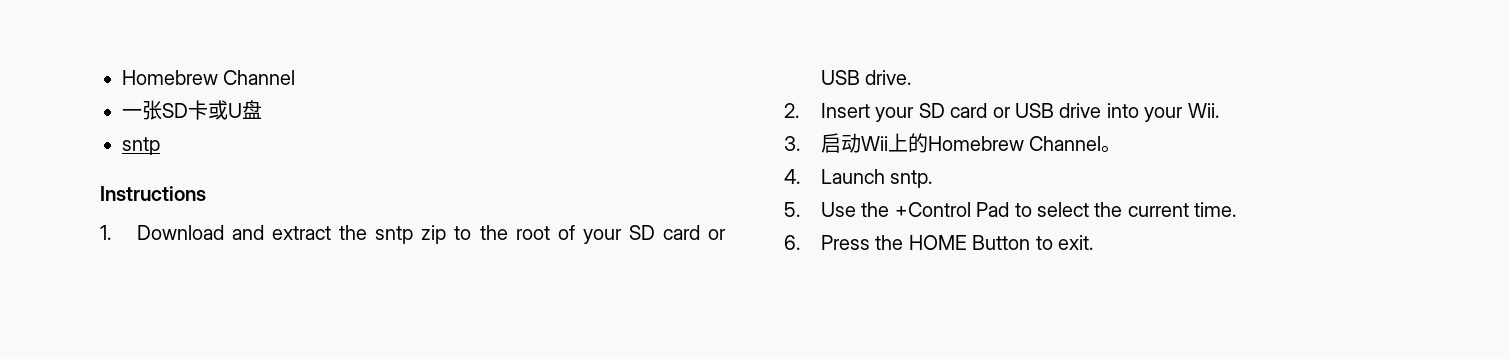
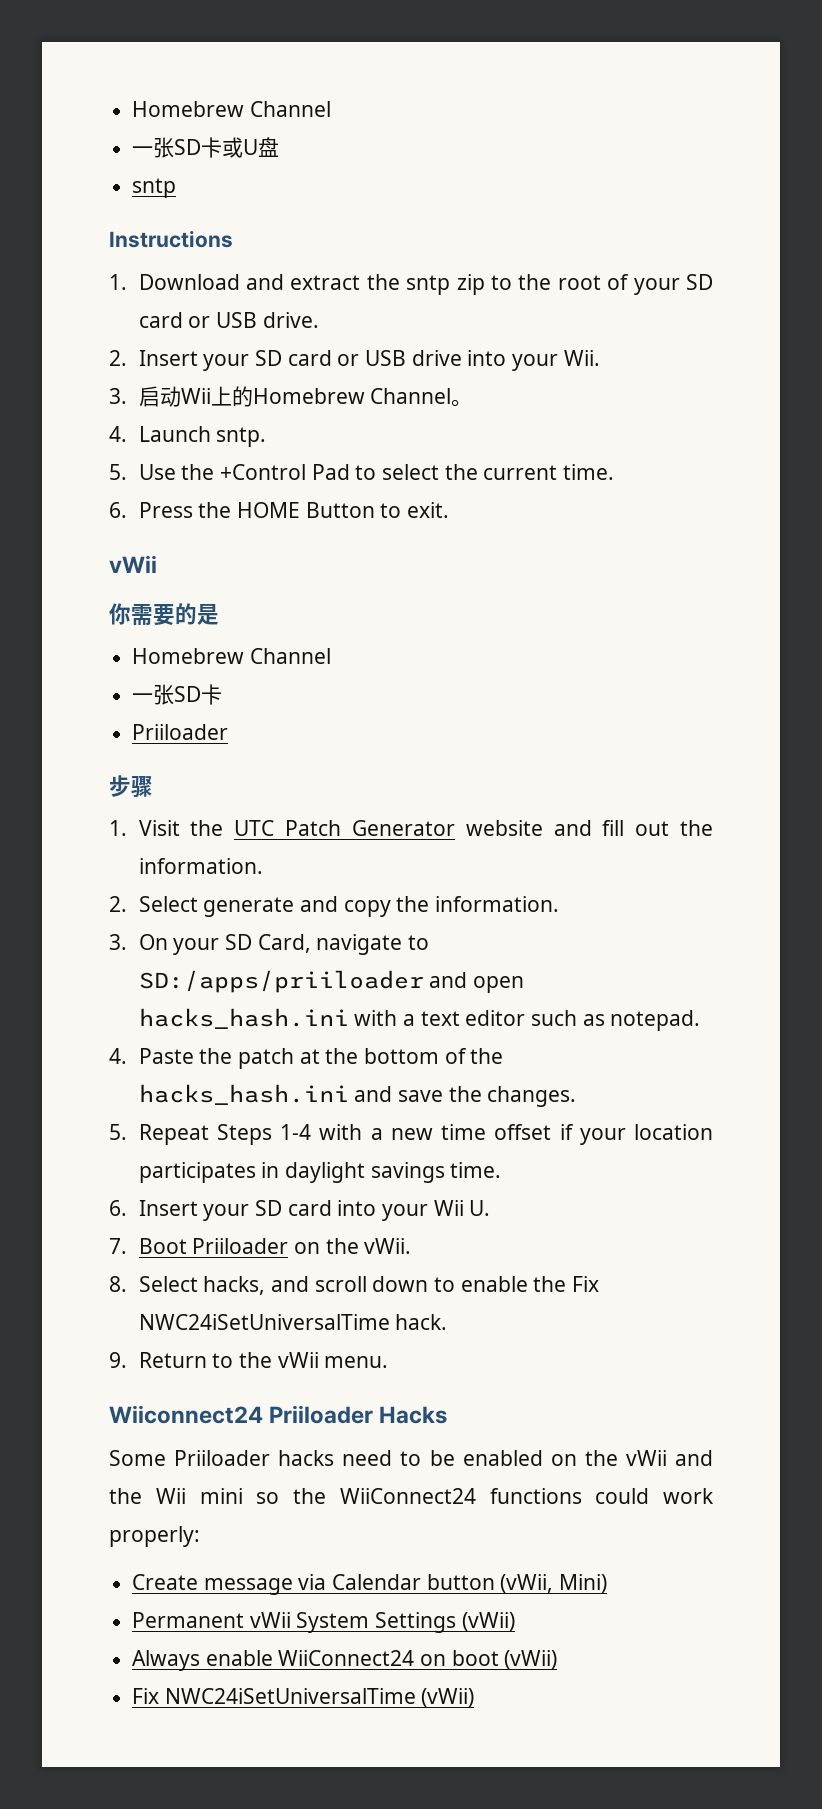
(1093, 242) none -> [109,555,157,573] [109,603,219,626] [132,648,331,664] [132,684,223,705] [132,724,229,740] [109,775,153,797] [109,820,713,836] [138,858,263,874] [109,896,559,917] [109,934,429,955] [138,970,524,993] [138,1008,701,1031] [109,1048,504,1069] [138,1084,577,1107] [109,1124,713,1145] [138,1162,502,1183] [109,1200,491,1221] [109,1238,412,1254] [109,1276,599,1295] [138,1314,448,1330] [109,1352,389,1368] [109,1405,448,1424] [109,1450,714,1466] [109,1488,714,1504] [109,1526,200,1547] [132,1574,608,1595] [132,1612,515,1633] [132,1650,558,1671] [132,1688,475,1707] // vWii // 你需要的是 // Homebrew Channel // 一张SD卡 // Priiloader // 步骤 // 1. Visit the UTC Patch Generator website and fill out the information. // 2. Select generate and copy the information. // 3. On your SD Card, navigate to SD:/apps/priiloader and open hacks_hash.ini with a text editor such as notepad. // 4. Paste the patch at the bottom of the hacks_hash.ini and save the changes. // 5. Repeat Steps 1-4 with a new time offset if your location participates in daylight savings time. // 6. Insert your SD card into your Wii U. // 7. Boot Priiloader on the vWii. // 8. Select hacks, and scroll down to enable the Fix NWC24iSetUniversalTime hack. // 9. Return to the vWii menu. // Wiiconnect24 Priiloader Hacks // Some Priiloader hacks need to be enabled on the vWii and the Wii mini so the WiiConnect24 functions could work properly: // Create message via Calendar button (vWii, Mini) // Permanent vWii System Settings (vWii) // Always enable WiiConnect24 on boot (vWii) // Fix NWC24iSetUniversalTime (vWii)

